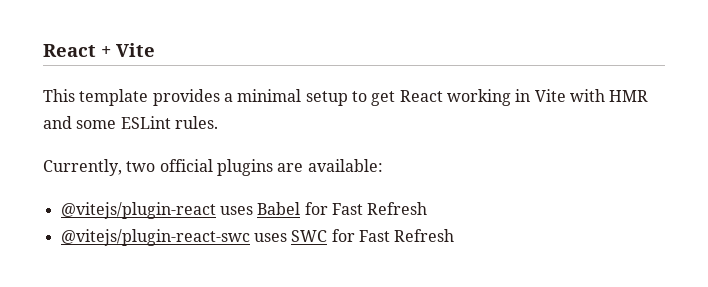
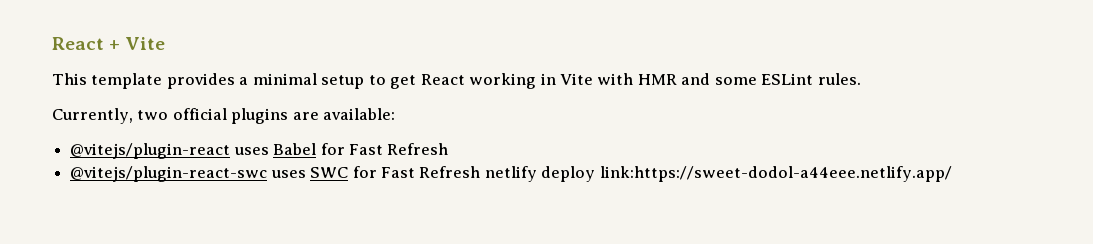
(455, 235) none -> [484,166,952,182] netlify deploy link:https://sweet-dodol-a44eee.netlify.app/

